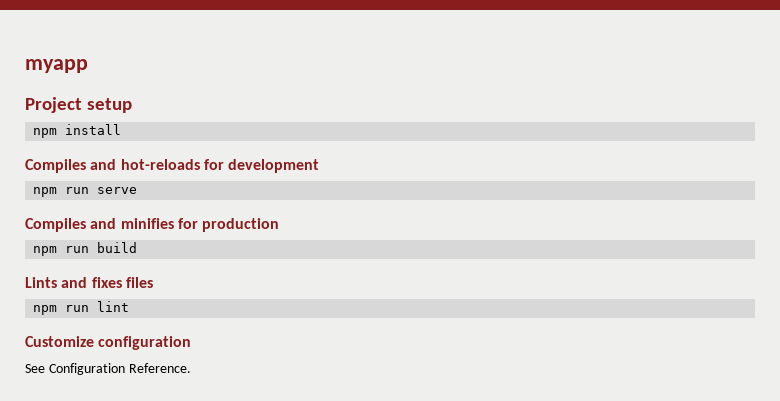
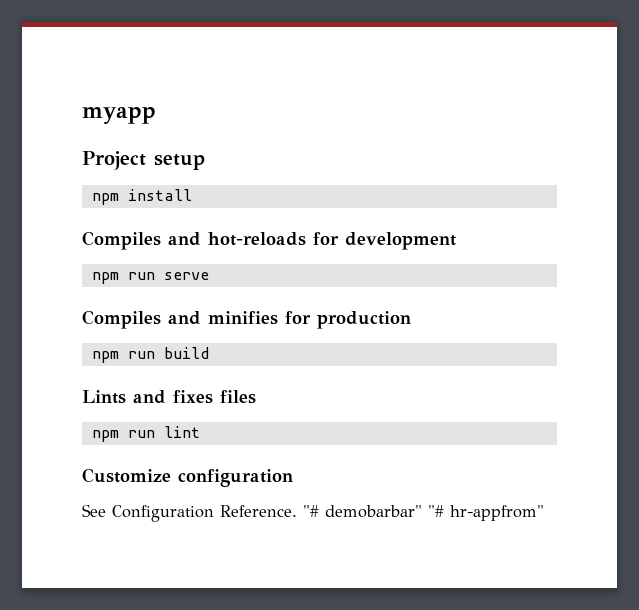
(191, 368) none -> [303,505,544,521] "# demobarbar" "# hr-appfrom"

